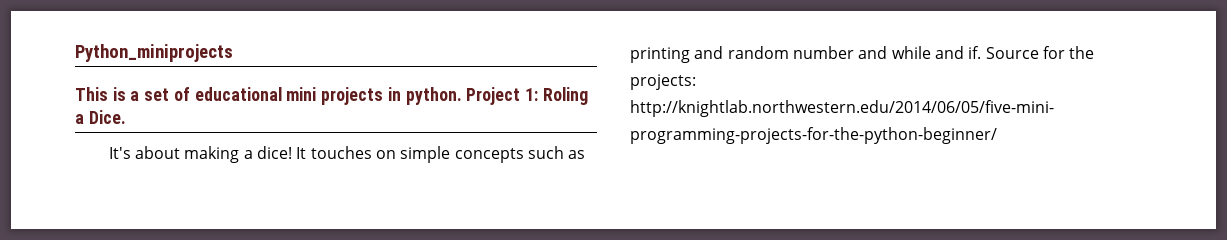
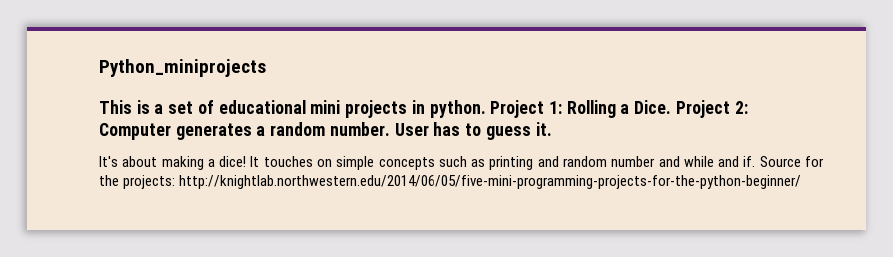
[542,87,588,105] Roling -> [566,100,616,118] Rolling
(126, 117) none -> [675,100,748,118] [99,122,552,140] Project 2: Computer generates a random number. User has to guess it.

